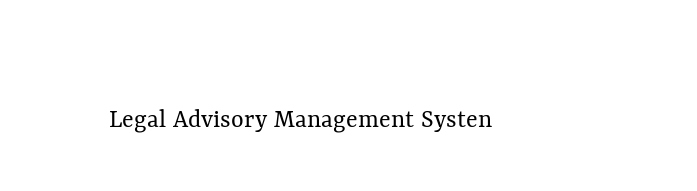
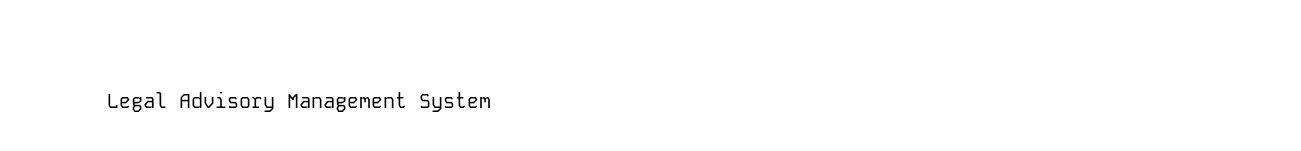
[421,111,493,132] Systen -> [419,92,491,112] System

